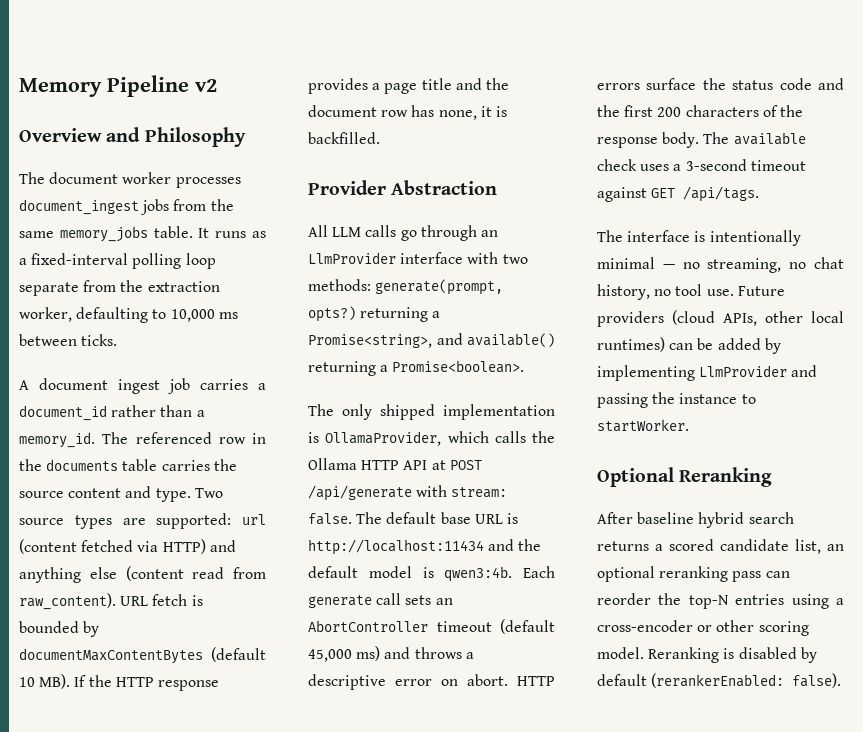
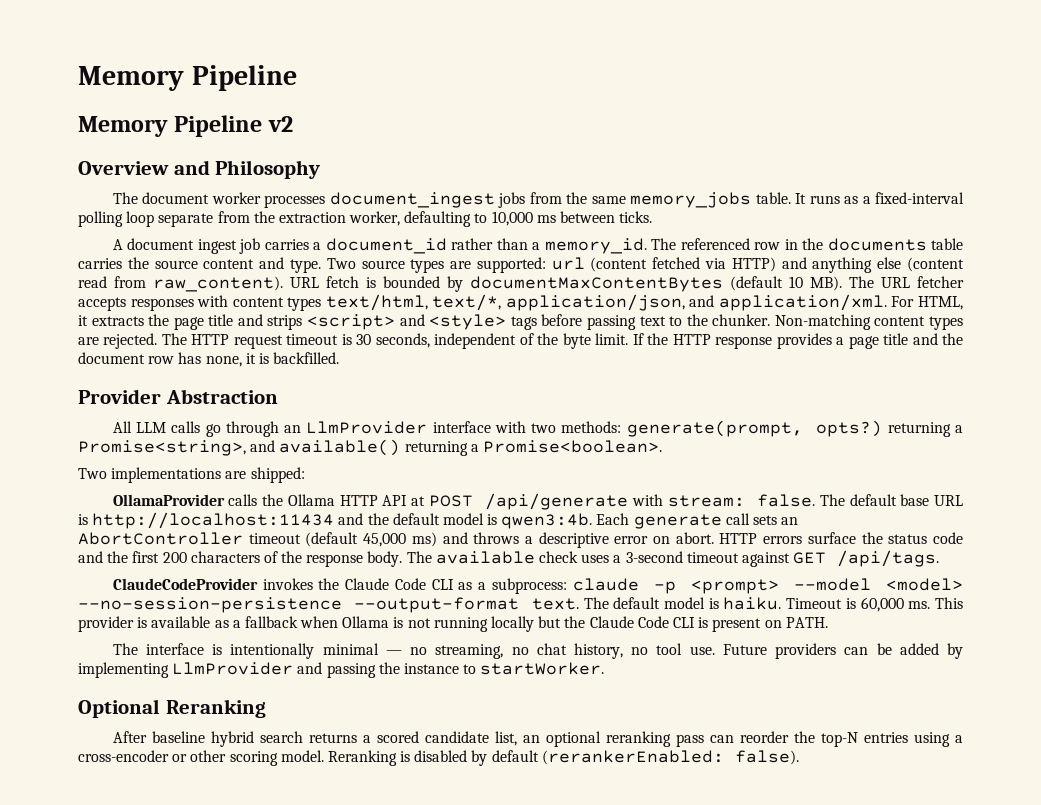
[19,75,189,97] Memory Pipeline -> [78,65,297,91] [78,115,263,137] Memory Pipeline // Memory Pipeline
(71, 681) none -> [849,276,964,288] [78,294,963,311] [78,314,963,330] [78,333,629,349] The URL fetcher accepts responses with content types text/html, text/*, application/json, and application/xml. For HTML, it extracts the page title and strips <script> and <style> tags before passing text to the chunker. Non-matching content types are rejected. The HTTP request timeout is 30 seconds, independent of the byte limit.
[308,404,555,420] [308,431,489,446] The only shipped implementation is OllamaProvider, which -> [78,467,305,483] [112,494,225,506] Two implementations are shipped: // OllamaProvider
(760, 194) none -> [112,578,963,594] [78,597,964,613] [78,616,828,632] // ClaudeCodeProvider invokes the Claude Code CLI as a subprocess: claude -p <prompt> --model <model> --no-session-persistence --output-format text. The default model is haiku. Timeout is 60,000 ms. This provider is available as a fallback when Ollama is not running locally but the Claude Code CLI is present on PATH.
[672,310,844,326] [597,337,665,352] (cloud APIs, other local runtimes) -> (837, 651) none

